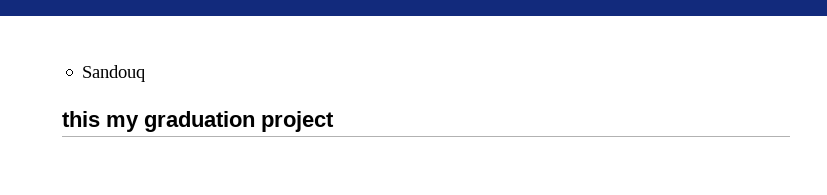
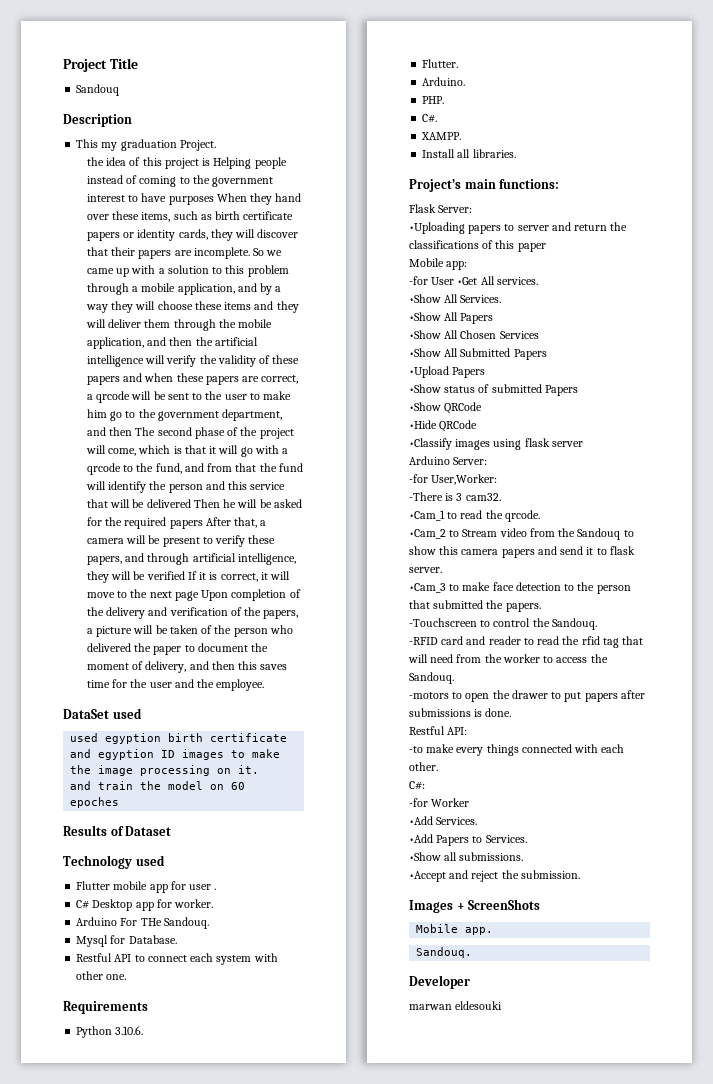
(82, 73) none -> [63,58,138,72] Project Title //
[62,111,334,132] this my graduation project -> [63,114,132,127] [76,139,216,151] [86,157,287,169] [86,175,274,187] [86,193,302,205] [86,211,294,222] [86,229,299,241] [86,247,283,259] [86,265,289,277] [86,283,282,295] [85,301,299,313] [85,319,273,331] [86,337,258,349] [86,355,300,367] [86,373,299,385] [86,391,292,403] [86,409,283,421] [86,427,294,439] [85,445,289,457] [86,463,303,475] [85,481,286,493] [86,499,302,508] [86,517,267,529] [86,535,276,547] [86,553,296,565] [86,571,291,583] [86,589,301,601] [86,607,299,619] [86,625,293,637] [86,643,269,655] [86,661,288,673] [86,679,265,691] [63,708,142,719] [70,733,288,744] [70,749,281,760] [70,765,260,776] [70,781,246,790] [70,797,120,808] [63,825,172,836] [63,855,165,869] [76,881,217,893] [76,899,214,911] [76,917,209,929] [76,935,177,947] [76,953,278,965] [76,971,127,980] [63,1001,148,1014] [76,1026,144,1038] [422,59,459,68] [422,77,466,86] [422,96,445,104] [422,114,438,123] [421,132,462,140] [422,149,516,158] [409,179,560,192] [409,204,473,213] [409,222,628,234] [409,240,546,252] [409,258,468,270] [409,276,538,285] [409,294,502,303] [409,312,494,324] [409,330,539,339] [409,348,547,360] [409,366,486,378] [409,384,578,396] [409,402,483,414] [409,420,478,432] [409,438,583,450] [409,456,488,465] [409,474,498,485] [409,492,501,501] [409,510,540,522] [409,528,634,540] [409,546,635,558] [409,567,442,573] [409,582,631,594] [409,600,541,612] [409,618,597,630] [409,636,644,648] [408,654,608,663] [409,672,454,684] [409,690,645,702] [409,708,512,717] [409,726,468,735] [409,744,625,756] [409,762,438,771] [409,781,425,790] [409,798,470,807] [409,816,478,825] [409,834,527,846] [409,852,524,861] [409,870,580,882] [409,899,541,913] [416,924,494,935] [416,947,473,958] [409,975,470,989] [409,1001,503,1010] Description // This my graduation Project. // the idea of this project is Helping people instead of coming to the government interest to have purposes When they hand over these items, such as birth certificate papers or identity cards, they will discover that their papers are incomplete. So we came up with a solution to this problem through a mobile application, and by a way they will choose these items and they will deliver them through the mobile application, and then the artificial intelligence will verify the validity of these papers and when these papers are correct, a qrcode will be sent to the user to make him go to the government department, and then The second phase of the project will come, which is that it will go with a qrcode to the fund, and from that the fund will identify the person and this service that will be delivered Then he will be asked for the required papers After that, a camera will be present to verify these papers, and through artificial intelligence, they will be verified If it is correct, it will move to the next page Upon completion of the delivery and verification of the papers, a picture will be taken of the person who delivered the paper to document the moment of delivery, and then this saves time for the user and the employee. // DataSet used // used egyption birth certificate and egyption ID images to make the image processing on it. // and train the model on 60 epoches // Results of Dataset // Technology used // Flutter mobile app for user . // C# Desktop app for worker. // Arduino For THe Sandouq. // Mysql for Database. // Restful API to connect each system with other one. // Requirements // Python 3.10.6. // Flutter. // Arduino. // PHP. // C#. // XAMPP. // Install all libraries. // Project’s main functions: // Flask Server: // •Uploading papers to server and return the classifications of this paper // Mobile app: // -for User •Get All services. // •Show All Services. // •Show All Papers // •Show All Chosen Services // •Show All Submitted Papers // •Upload Papers // •Show status of submitted Papers // •Show QRCode // •Hide QRCode // •Classify images using flask server // Arduino Server: // -for User,Worker: // -There is 3 cam32. // •Cam_1 to read the qrcode. // •Cam_2 to Stream video from the Sandouq to show this camera papers and send it to flask server. // •Cam_3 to make face detection to the person that submitted the papers. // -Touchscreen to control the Sandouq. // -RFID card and reader to read the rfid tag that will need from the worker to access the Sandouq. // -motors to open the drawer to put papers after submissions is done. // Restful API: // -to make every things connected with each other. // C#: // -for Worker // •Add Services. // •Add Papers to Services. // •Show all submissions. // •Accept and reject the submission. // Images + ScreenShots // Mobile app. // Sandouq. // Developer // marwan eldesouki

